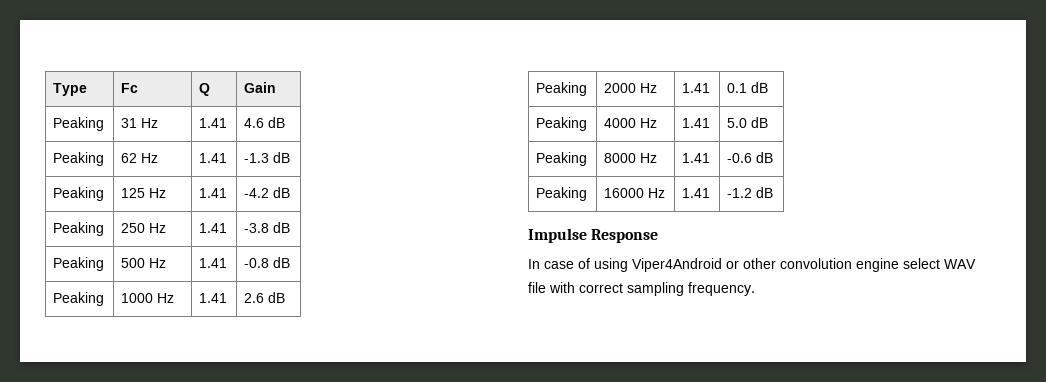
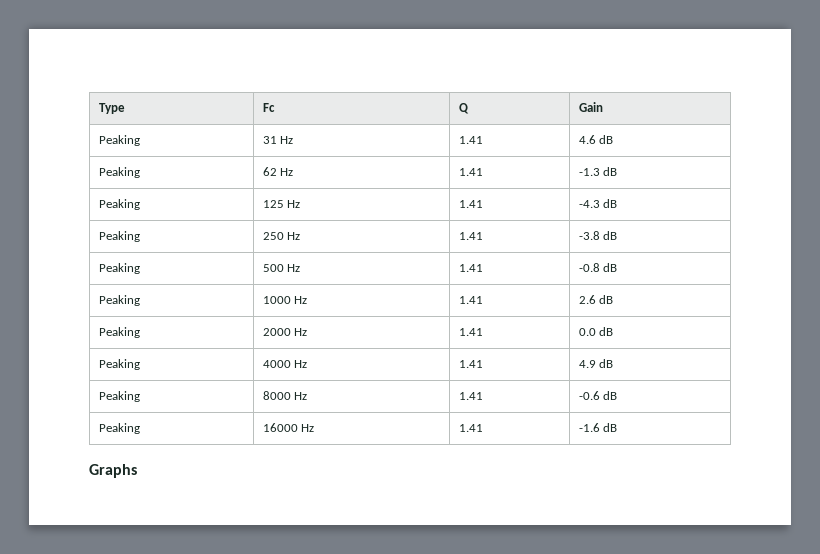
[244,188,270,198] -4.2 -> [578,200,600,208] -4.3
[727,83,748,93] 0.1 -> [578,328,596,336] 0.0
[727,118,748,128] 5.0 -> [578,360,596,368] 4.9
[727,187,774,198] [528,228,659,243] [528,258,976,272] [528,282,755,296] -1.2 dB // Impulse Response // In case of using Viper4Android or other convolution engine select WAV file with correct sampling frequency. -> [578,423,618,432] [89,464,137,478] -1.6 dB // Graphs

